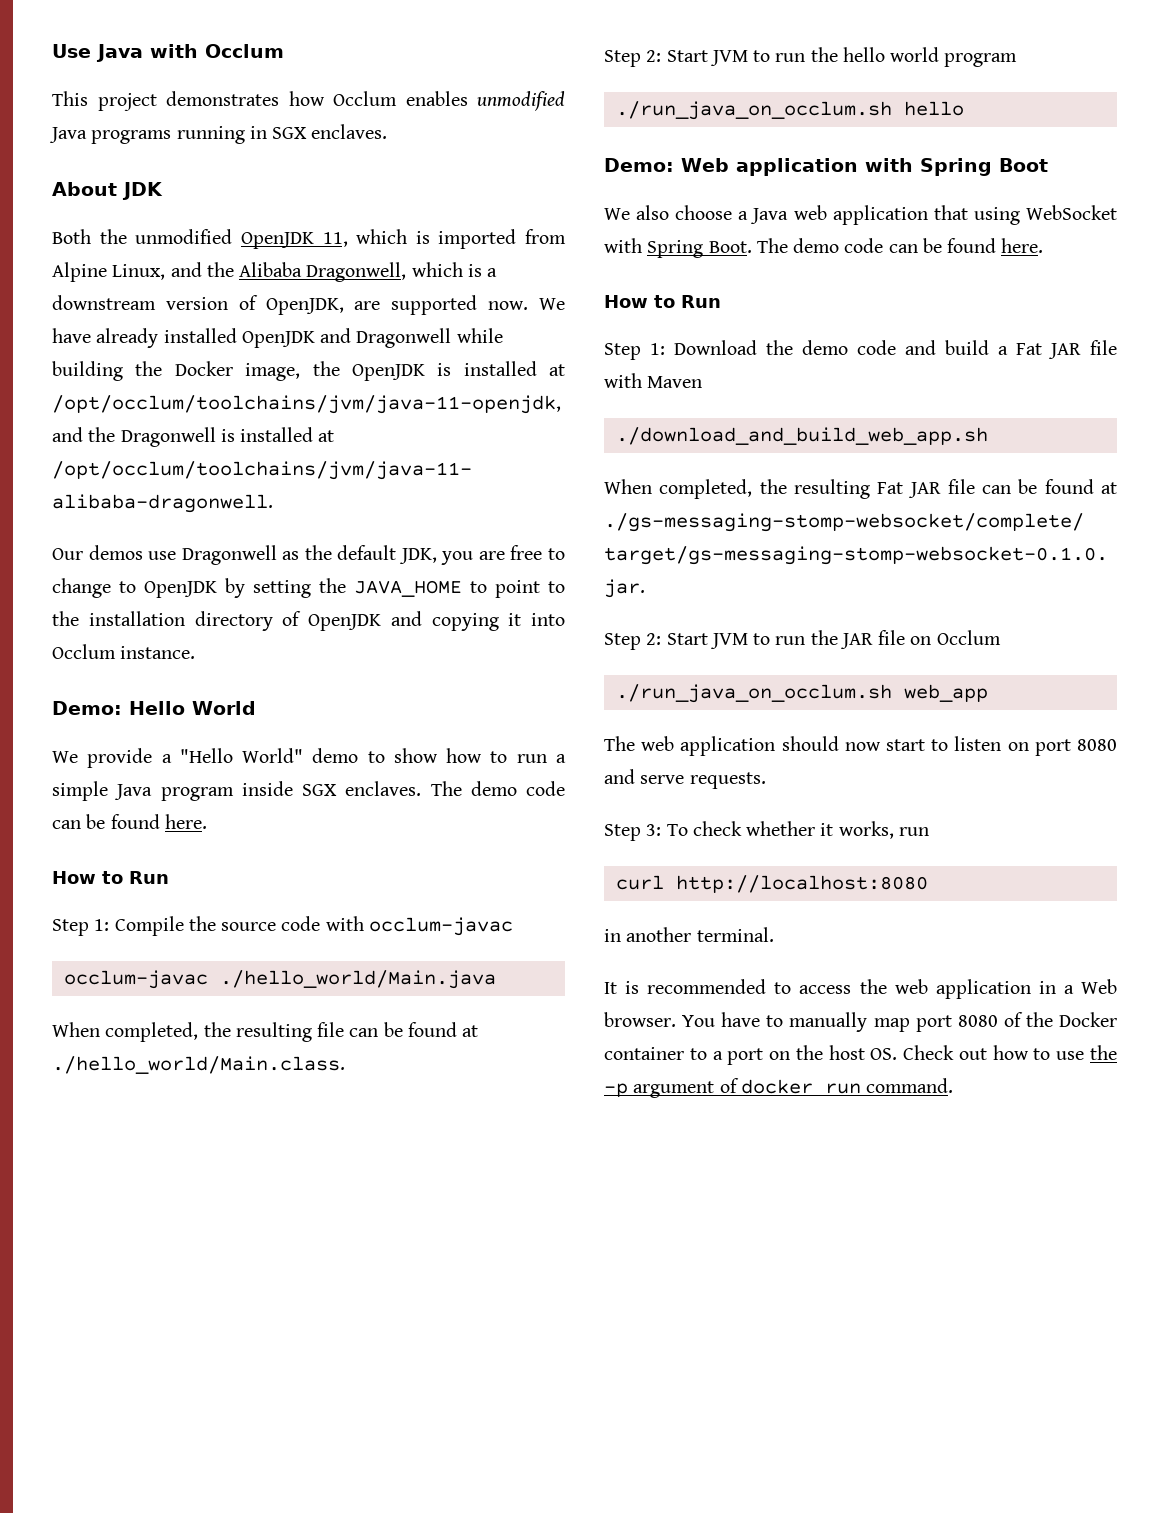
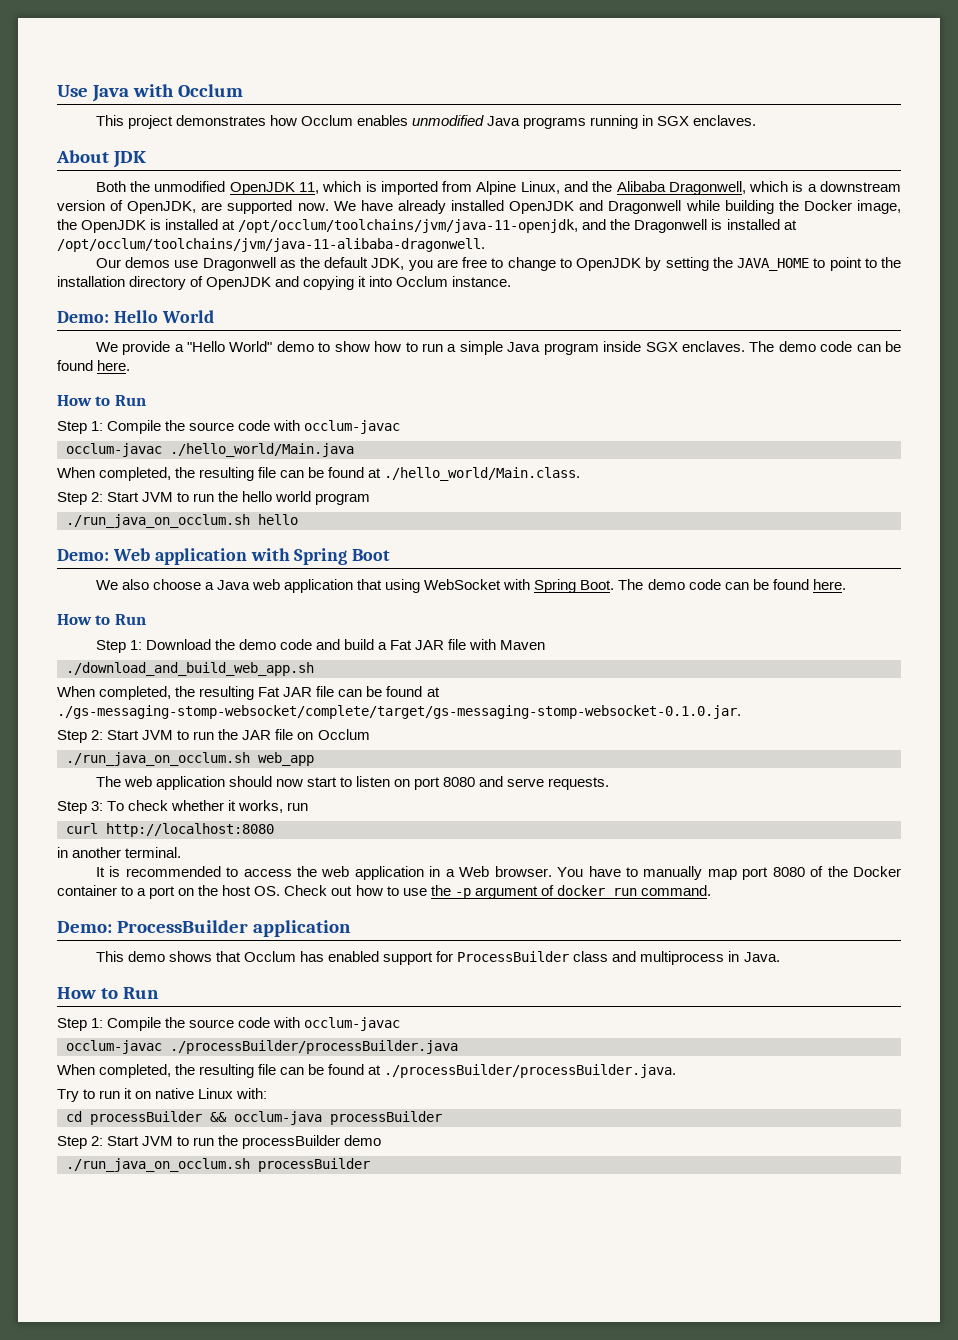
(954, 1085) none -> [57,920,352,937] [95,951,780,965] [57,987,160,999] [57,1017,401,1031] [66,1040,458,1054] [57,1064,677,1078] [57,1088,268,1102] [66,1111,442,1125] [57,1135,382,1149] [66,1158,370,1172] // Demo: ProcessBuilder application // This demo shows that Occlum has enabled support for ProcessBuilder class and multiprocess in Java. // How to Run // Step 1: Compile the source code with occlum-javac // occlum-javac ./processBuilder/processBuilder.java // When completed, the resulting file can be found at ./processBuilder/processBuilder.java. // Try to run it on native Linux with: // cd processBuilder && occlum-java processBuilder // Step 2: Start JVM to run the processBuilder demo // ./run_java_on_occlum.sh processBuilder

